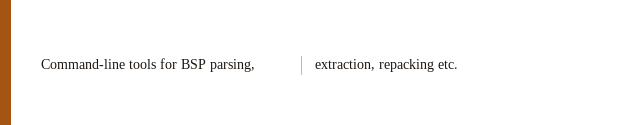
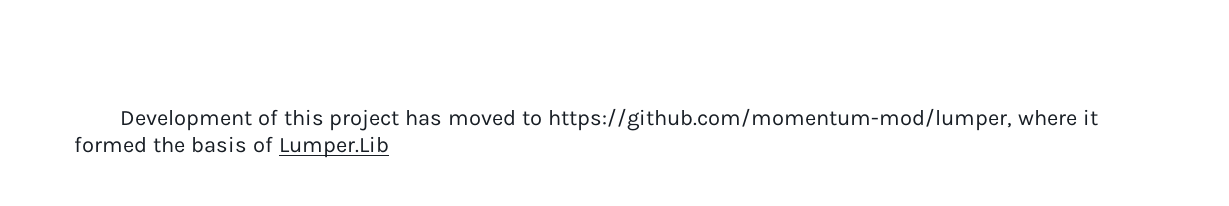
[41,58,458,72] Command-line tools for BSP parsing, extraction, repacking etc. -> [119,108,1099,131] [74,136,389,158] Development of this project has moved to https://github.com/momentum-mod/lumper, where it formed the basis of Lumper.Lib

